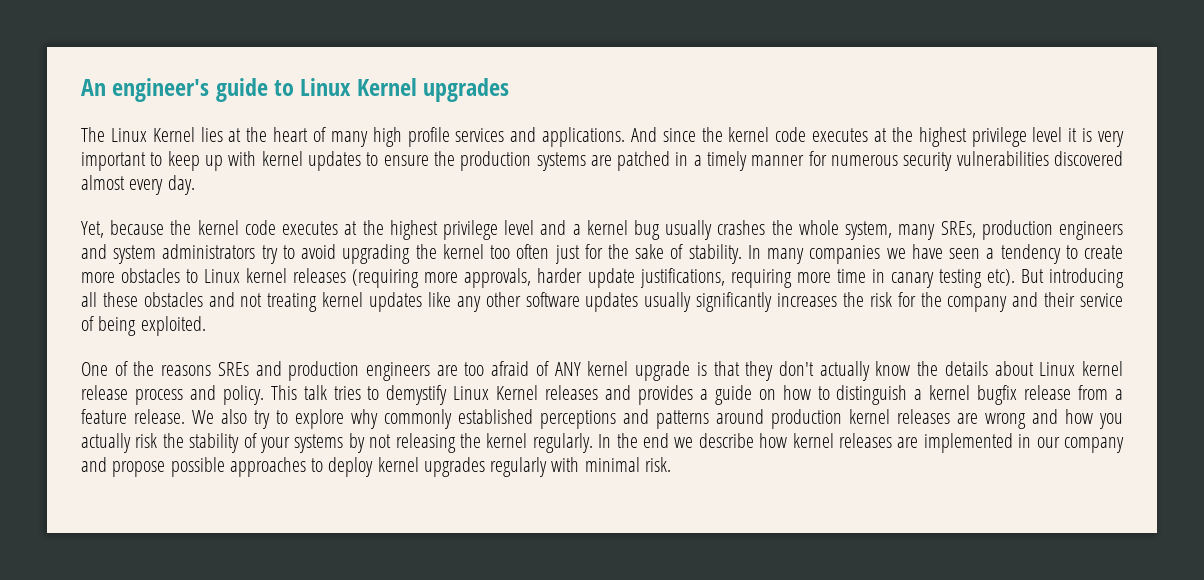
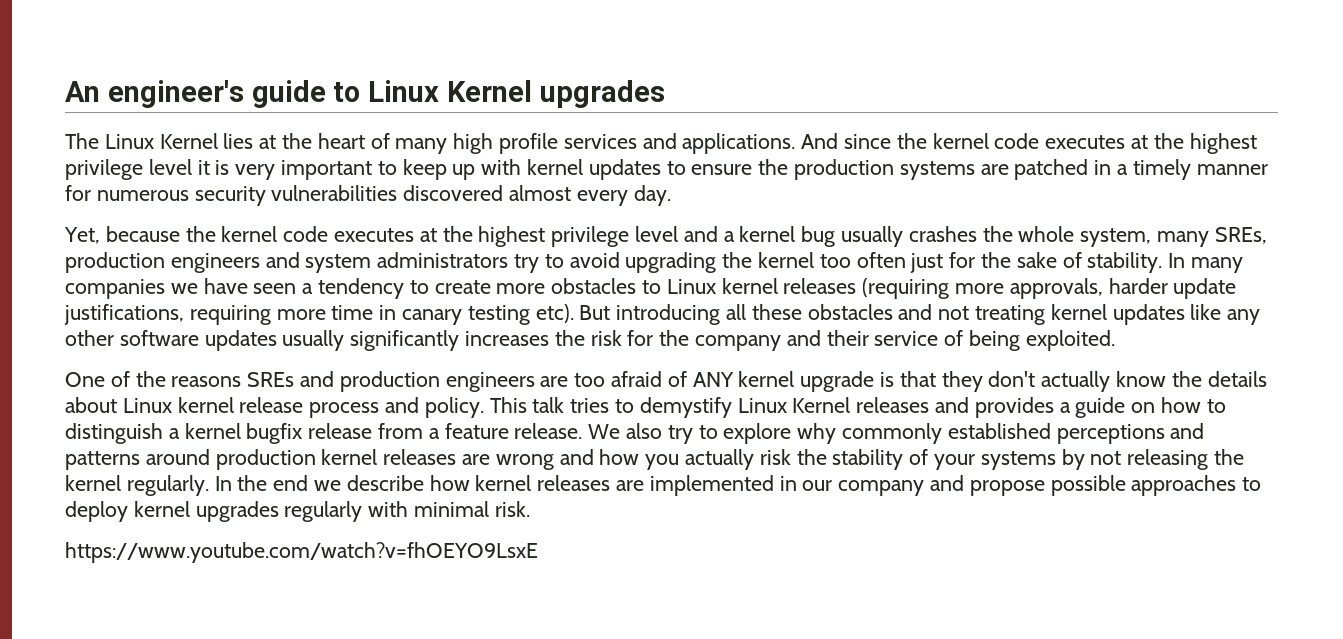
(671, 464) none -> [65,542,538,563] // https://www.youtube.com/watch?v=fhOEYO9LsxE

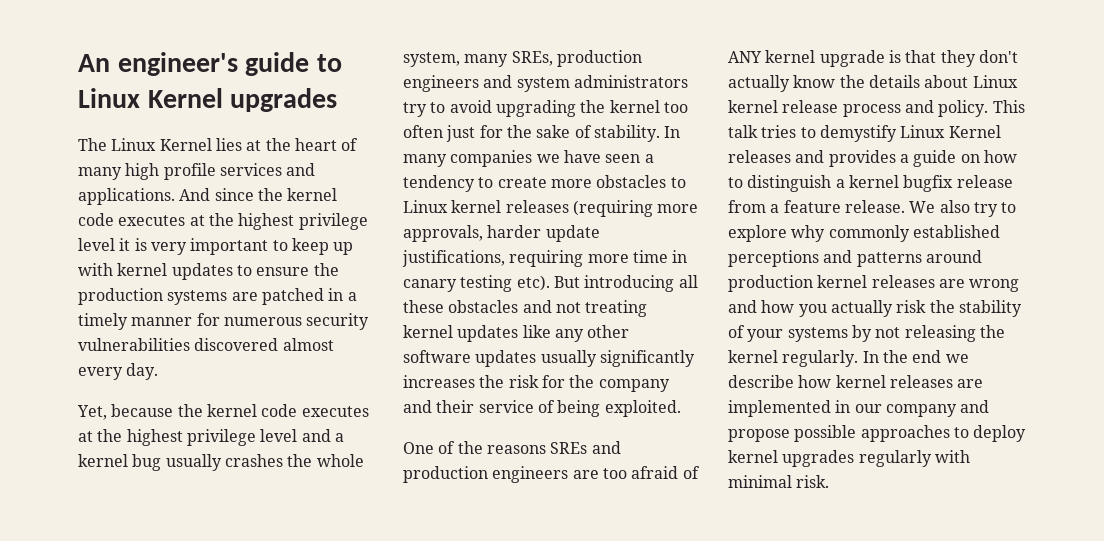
[65,542,538,563] // https://www.youtube.com/watch?v=fhOEYO9LsxE -> (830, 481) none

